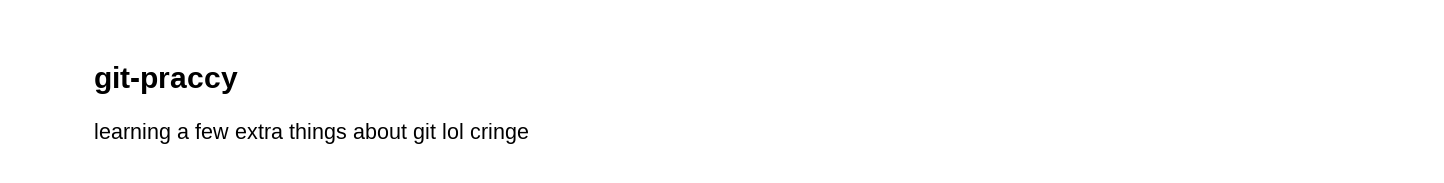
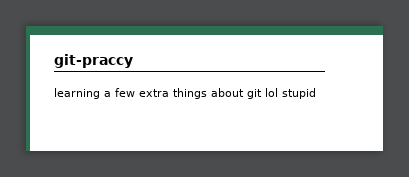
[470,123,529,144] cringe -> [282,88,316,99] stupid

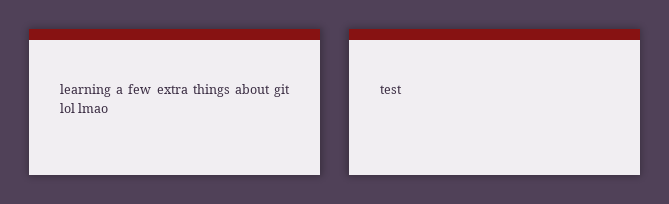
[54,54,133,68] git-praccy // -> (60, 90) none
[282,88,316,99] stupid -> [78,103,109,113] [380,85,402,94] lmao // test

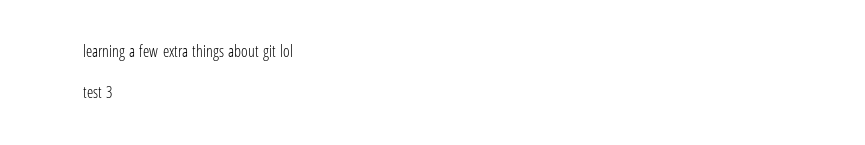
[78,103,109,113] lmao -> (294, 50) none
(402, 89) none -> [106,86,113,98] 3

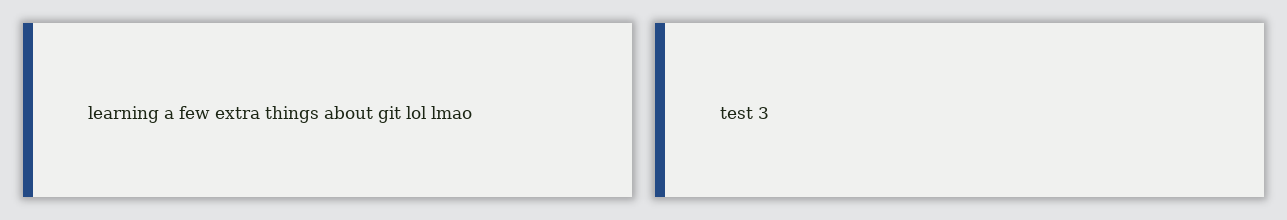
(294, 50) none -> [431,106,472,119] lmao

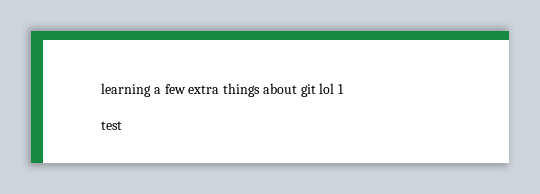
[431,106,472,119] lmao -> [338,84,345,94] 1
[758,107,769,119] 3 -> (122, 125) none

